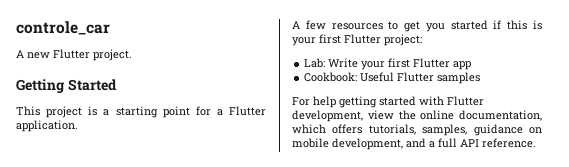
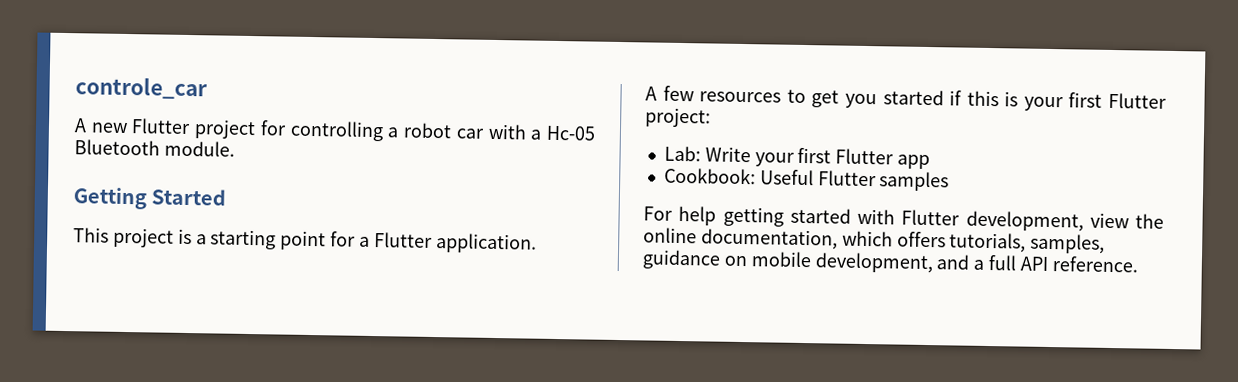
[93,49,132,61] project. -> [194,119,597,142] [74,139,235,157] project for controlling a robot car with a Hc-05 Bluetooth module.

